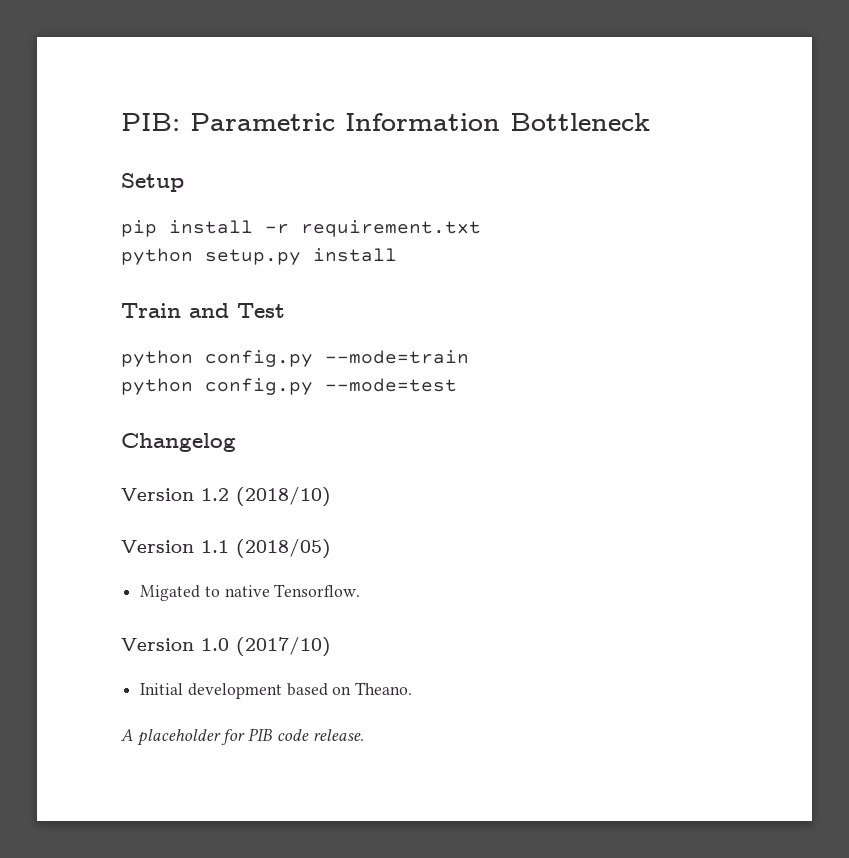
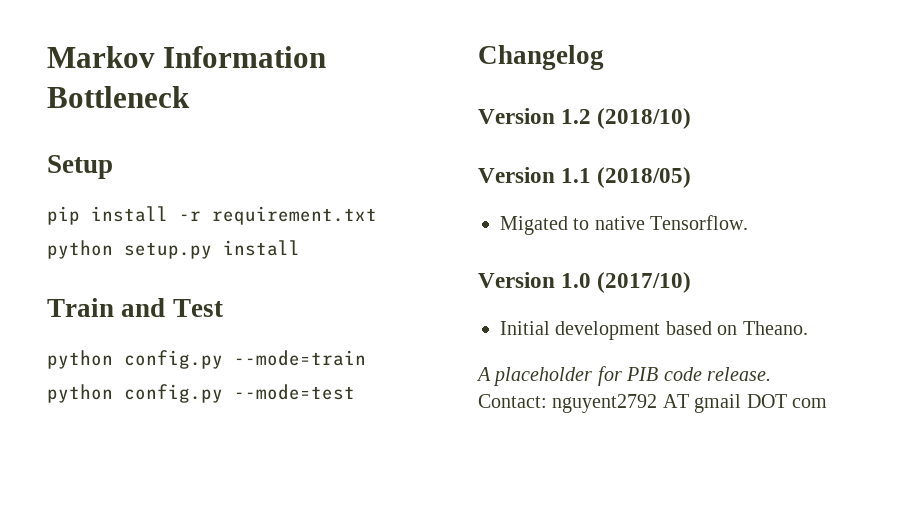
[121,113,335,131] PIB: Parametric -> [47,46,155,68] Markov
(364, 735) none -> [478,394,827,413] // Contact: nguyent2792 AT gmail DOT com

